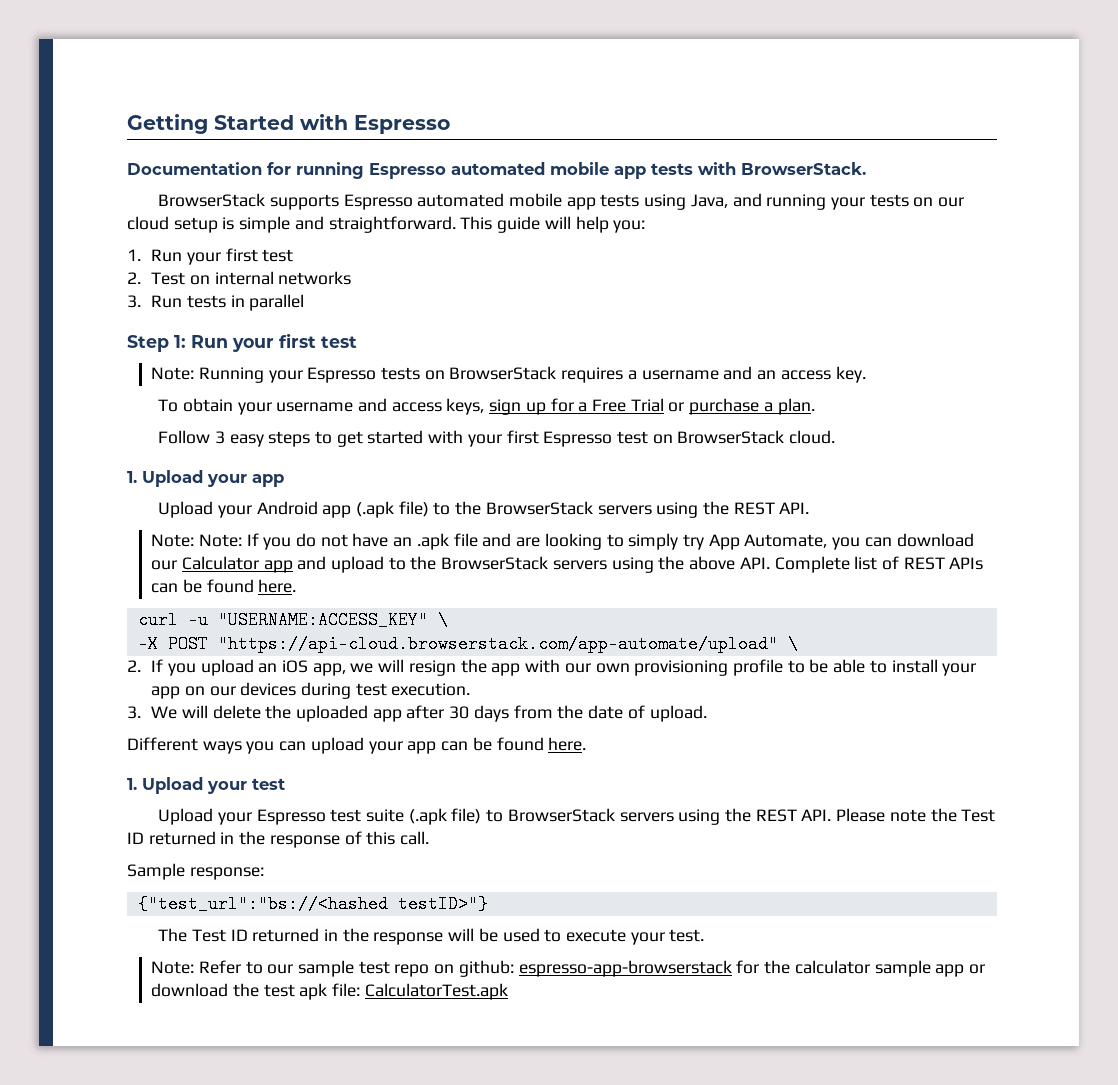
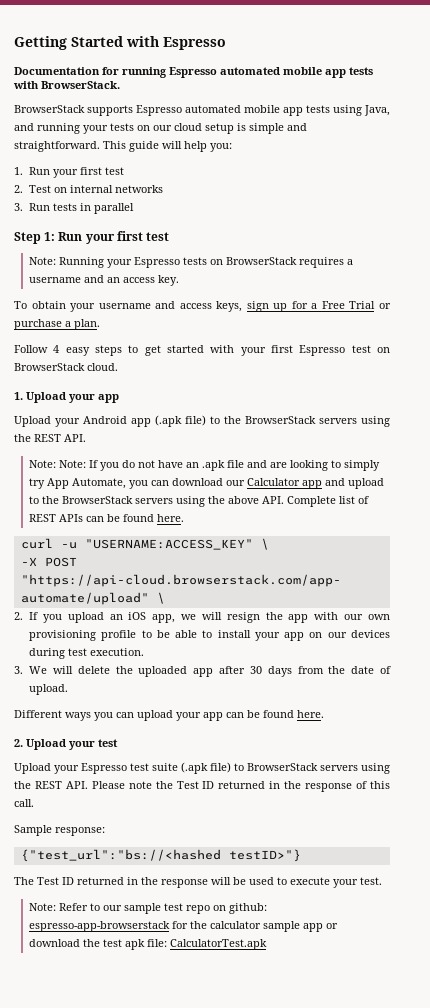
[214,431,225,444] 3 -> [53,345,60,353] 4
[127,778,137,790] 1. -> [14,739,23,747] 2.

